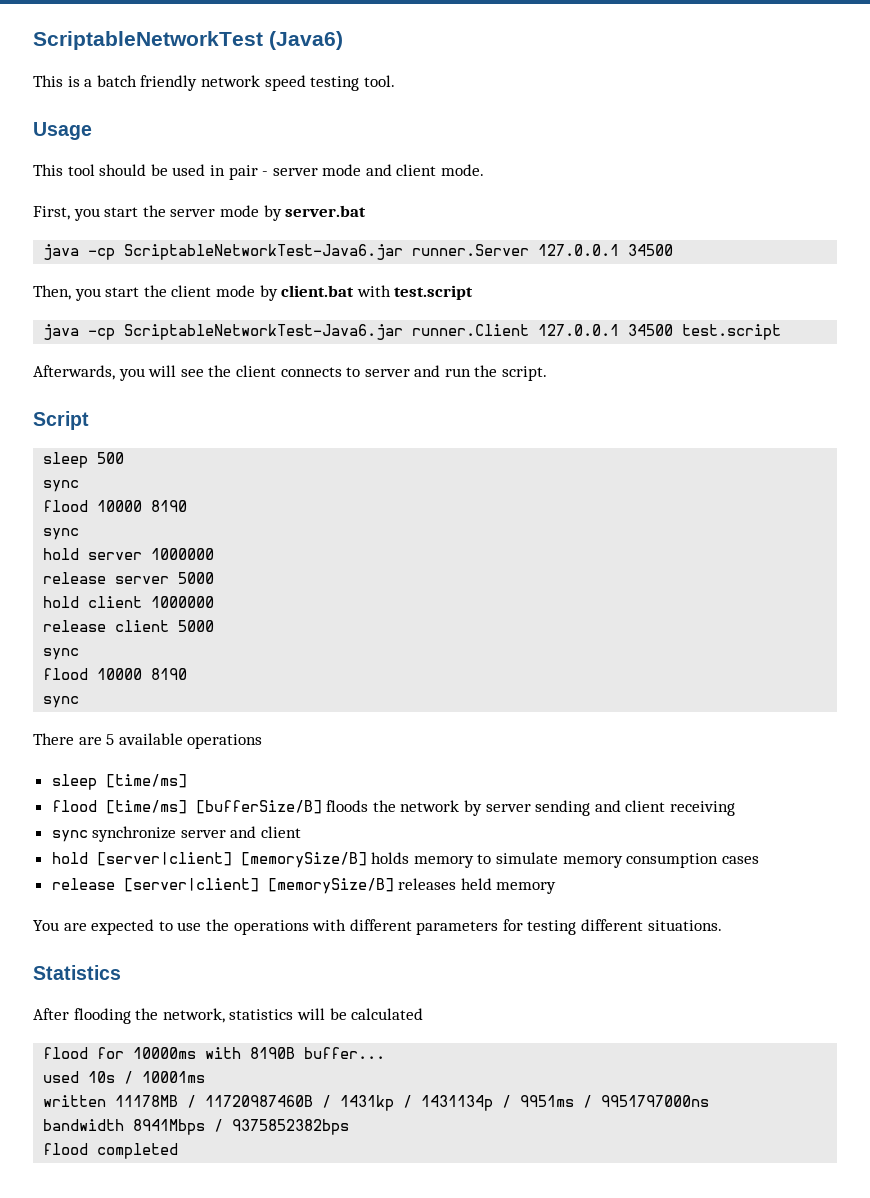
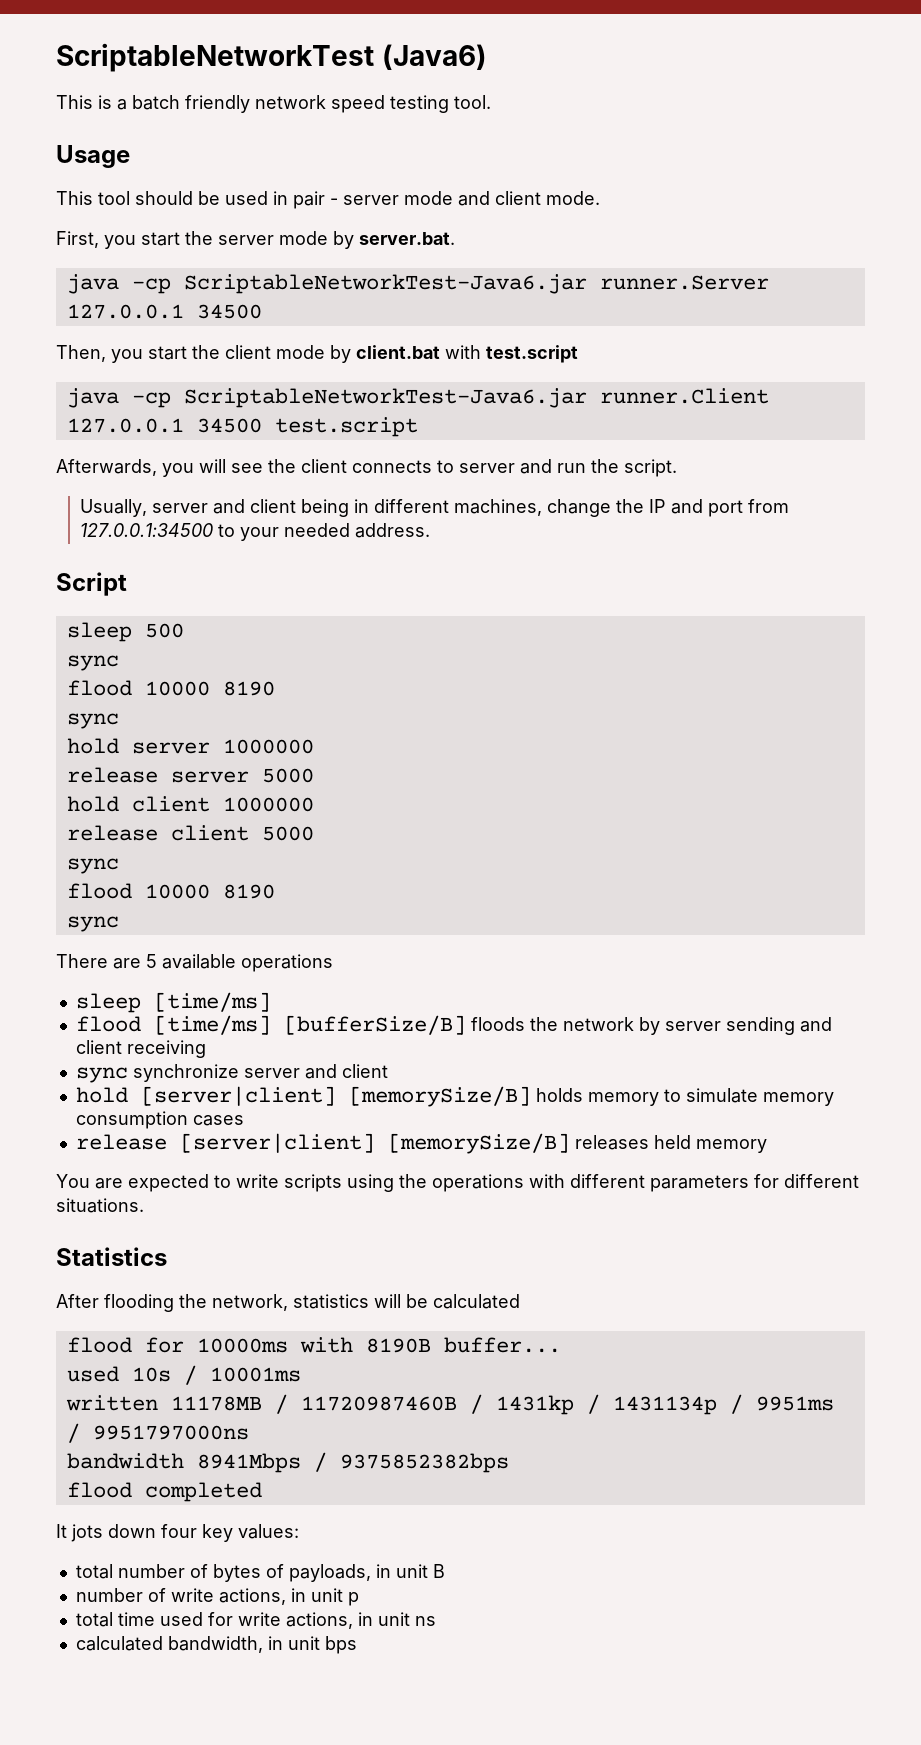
[285,205,367,217] server.bat -> [359,232,455,245] server.bat.
(548, 373) none -> [80,499,790,517] [80,523,431,541] // Usually, server and client being in different machines, change the IP and port from 127.0.0.1:34500 to your needed address.
[177,922,202,931] use -> [236,1174,394,1192] write scripts using
[527,920,577,935] testing -> (779, 1181) none
(179, 1151) none -> [56,1524,299,1542] [75,1564,445,1582] [75,1588,359,1606] [75,1612,436,1629] [75,1636,357,1654] // It jots down four key values: // total number of bytes of payloads, in unit B // number of write actions, in unit p // total time used for write actions, in unit ns // calculated bandwidth, in unit bps

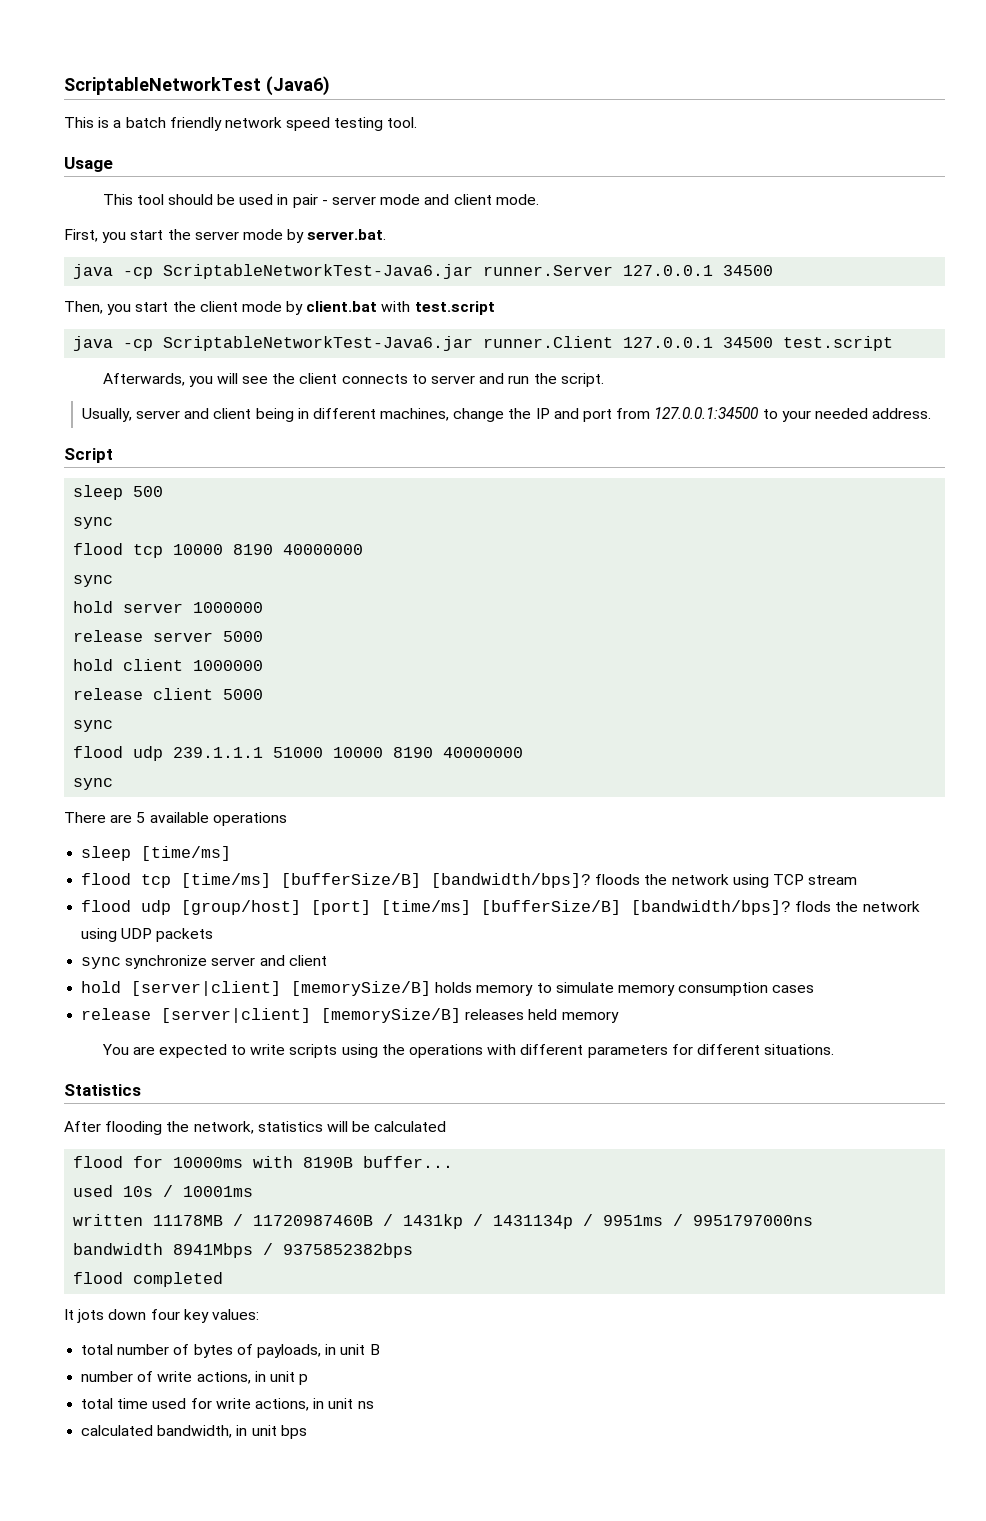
[144,681,275,696] 10000 8190 -> [133,544,364,558] tcp 10000 8190 40000000
[144,884,275,899] 10000 8190 -> [133,746,524,761] udp 239.1.1.1 51000 10000 8190 40000000
[153,1015,466,1035] [time/ms] [bufferSize/B] -> [141,873,592,888] tcp [time/ms] [bufferSize/B] [bandwidth/bps]?
[638,1017,832,1035] [75,1040,206,1058] by server sending and client receiving -> [732,874,858,888] [81,900,920,915] [81,928,214,942] using TCP stream // flood udp [group/host] [port] [time/ms] [bufferSize/B] [bandwidth/bps]? flods the network using UDP packets

